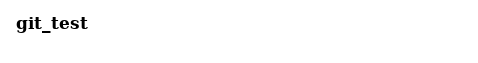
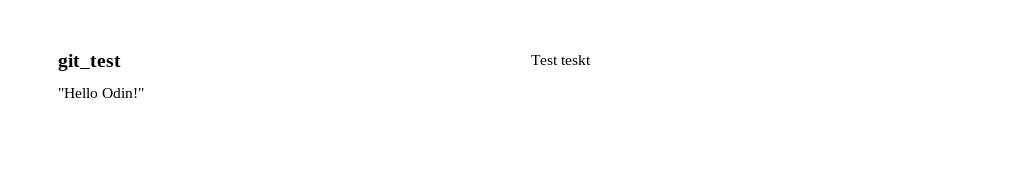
(88, 25) none -> [58,88,145,98] [531,55,592,65] // "Hello Odin!" // Test teskt

